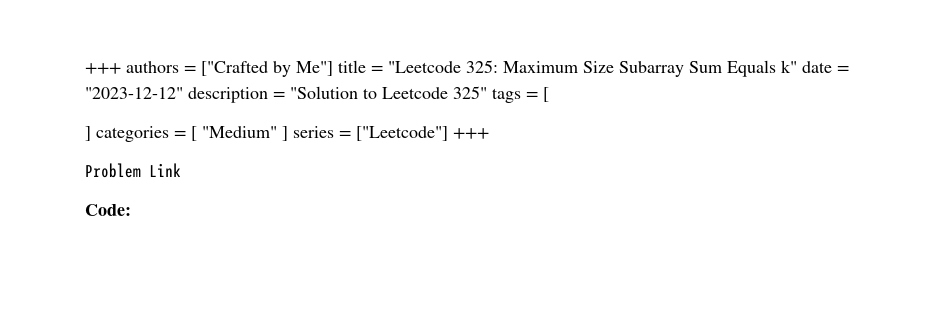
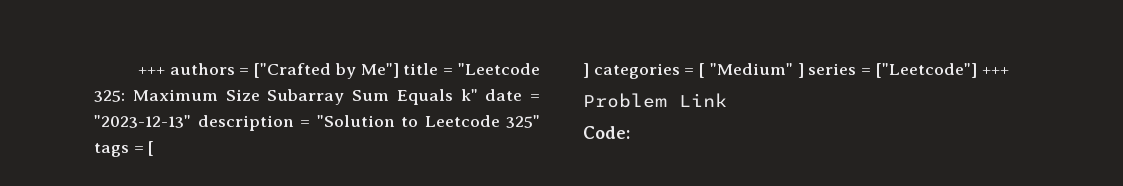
[85,87,183,99] "2023-12-12" -> [94,115,191,128] "2023-12-13"

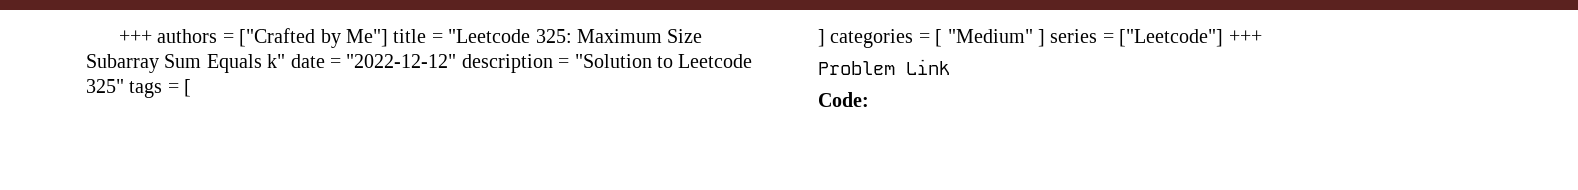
[94,115,191,128] "2023-12-13" -> [346,54,457,68] "2022-12-12"

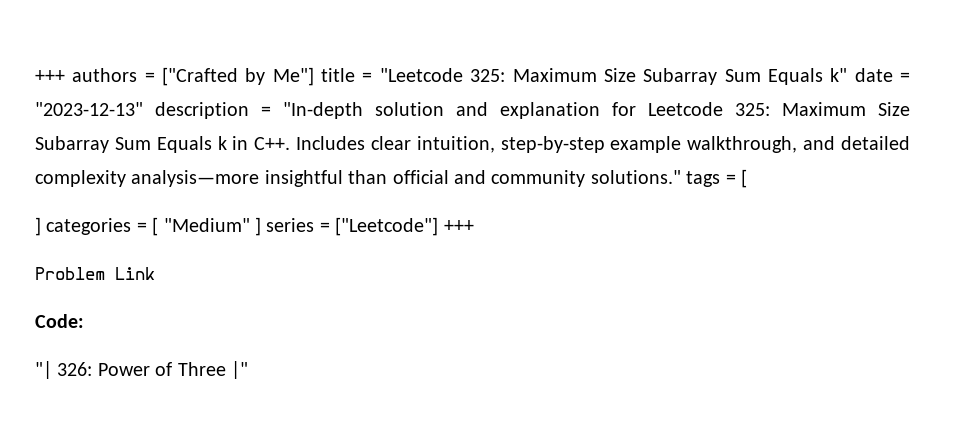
[346,54,457,68] "2022-12-12" -> [35,102,143,116] "2023-12-13"
[574,54,753,68] [86,79,124,93] "Solution to Leetcode 325" -> [283,102,910,119] [35,136,910,153] [35,170,681,187] "In-depth solution and explanation for Leetcode 325: Maximum Size Subarray Sum Equals k in C++. Includes clear intuition, step-by-step example walkthrough, and detailed complexity analysis—more insightful than official and community solutions."
(869, 99) none -> [35,361,248,379] // "| 326: Power of Three |"

